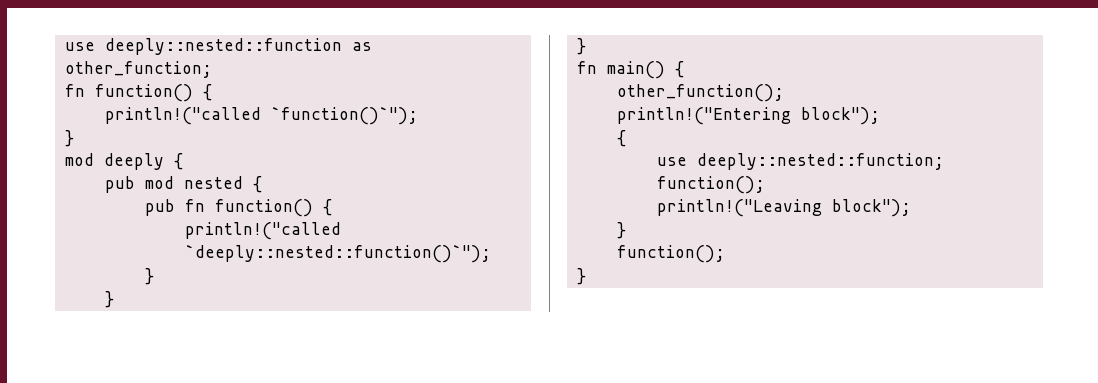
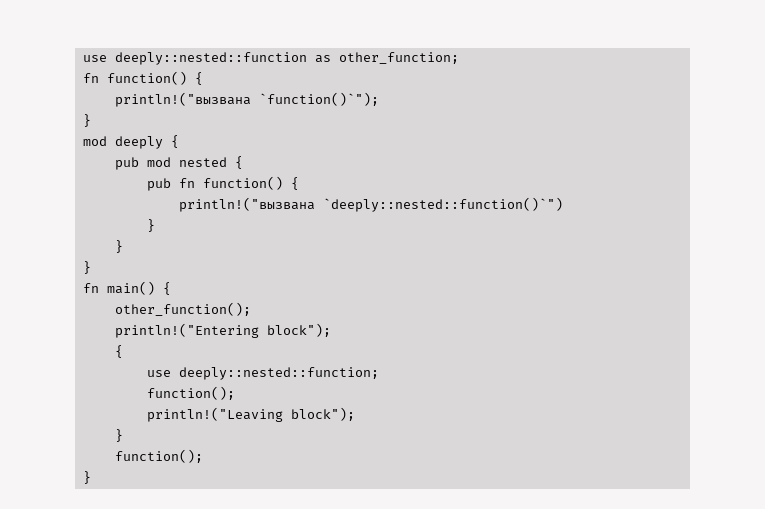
[104,107,261,125] println!("called -> [115,92,252,107] println!("вызвана
[184,222,341,240] [184,245,491,263] println!("called `deeply::nested::function()`"); -> [179,197,564,212] println!("вызвана `deeply::nested::function()`")

